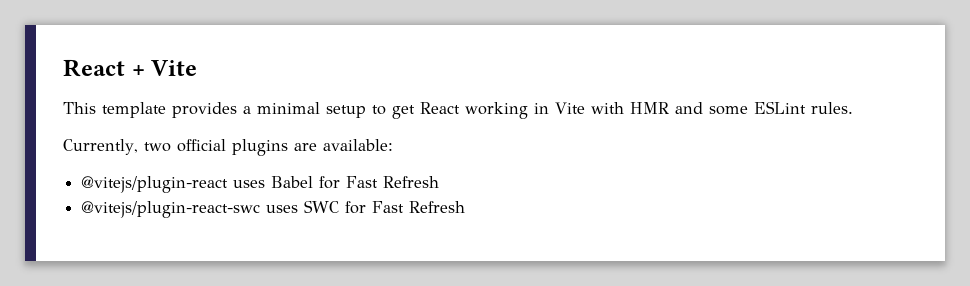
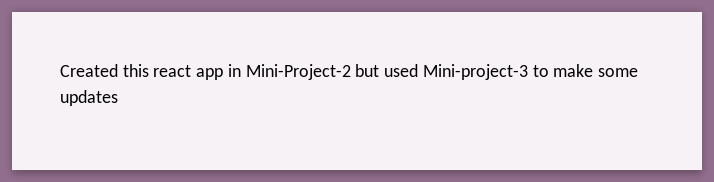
[63,59,198,77] [63,101,853,119] [63,139,393,156] [81,176,440,193] [81,200,466,218] React + Vite // This template provides a minimal setup to get React working in Vite with HMR and some ESLint rules. // Currently, two official plugins are available: // @vitejs/plugin-react uses Babel for Fast Refresh // @vitejs/plugin-react-swc uses SWC for Fast Refresh -> [60,64,638,80] [60,90,118,106] Created this react app in Mini-Project-2 but used Mini-project-3 to make some updates

